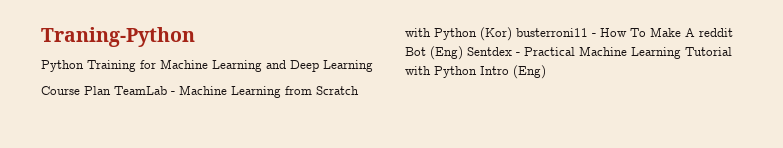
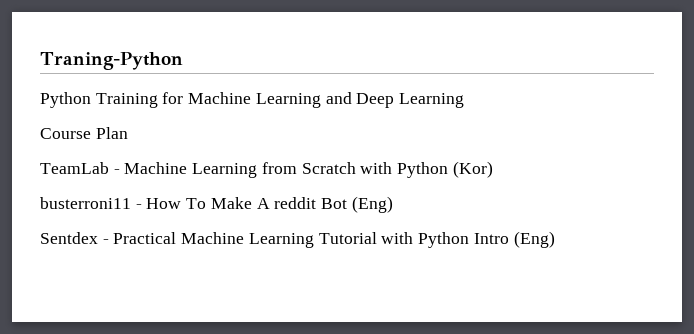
(111, 90) none -> (128, 133) //
(512, 34) none -> (493, 169) //
(463, 53) none -> (393, 204) //

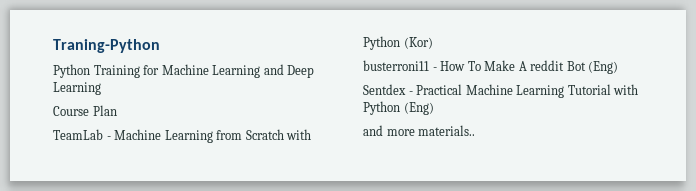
[473,231,555,248] Intro (Eng) -> [403,102,434,115] [363,125,476,136] (Eng) // and more materials..

